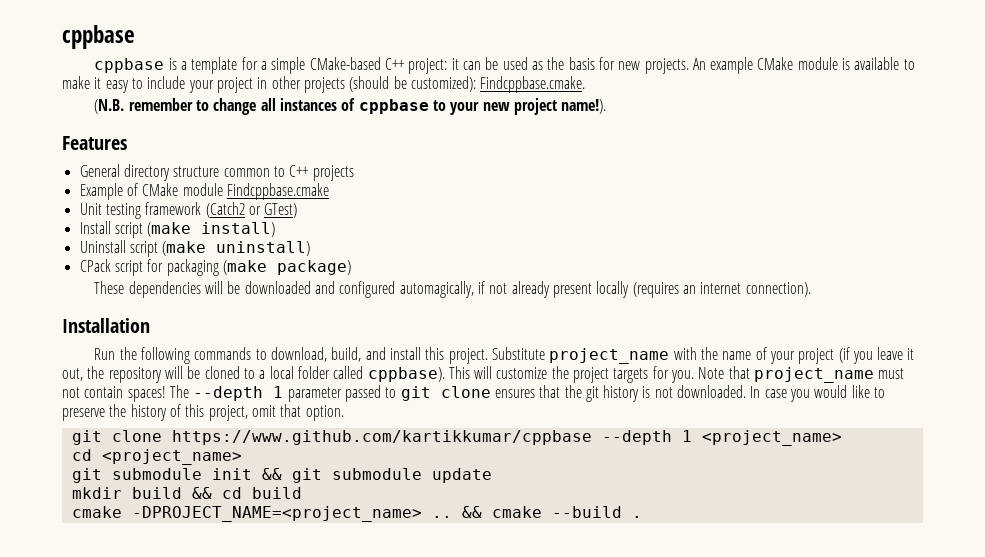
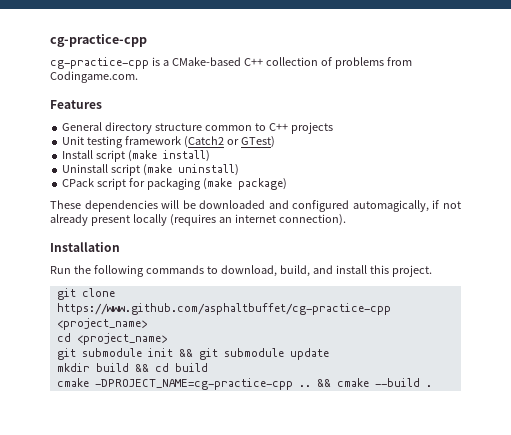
[62,25,135,49] [94,57,915,74] [62,76,586,93] [94,98,607,115] cppbase // cppbase is a template for a simple CMake-based C++ project: it can be used as the basis for new projects. An example CMake module is available to make it easy to include your project in other projects (should be customized): Findcppbase.cmake. // (N.B. remember to change all instances of cppbase to your new project name!). -> [50,34,147,47] [50,57,412,69] [50,71,138,83] cg-practice-cpp // cg-practice-cpp is a CMake-based C++ collection of problems from Codingame.com.
[79,183,329,200] // Example of CMake module Findcppbase.cmake -> (333, 128) none
[491,347,915,364] [62,366,905,383] [62,385,886,402] [62,404,344,421] [71,430,692,445] Substitute project_name with the name of your project (if you leave it out, the repository will be cloned to a local folder called cppbase). This will customize the project targets for you. Note that project_name must not contain spaces! The --depth 1 parameter passed to git clone ensures that the git history is not downloaded. In case you would like to preserve the history of this project, omit that option. // git clone https://www.github.com/kartikkumar/cppbase --depth 1 -> [56,288,115,300] [56,303,391,315] // git clone https://www.github.com/asphaltbuffet/cg-practice-cpp
[131,506,422,522] -DPROJECT_NAME=<project_name> -> [94,378,293,390] -DPROJECT_NAME=cg-practice-cpp

